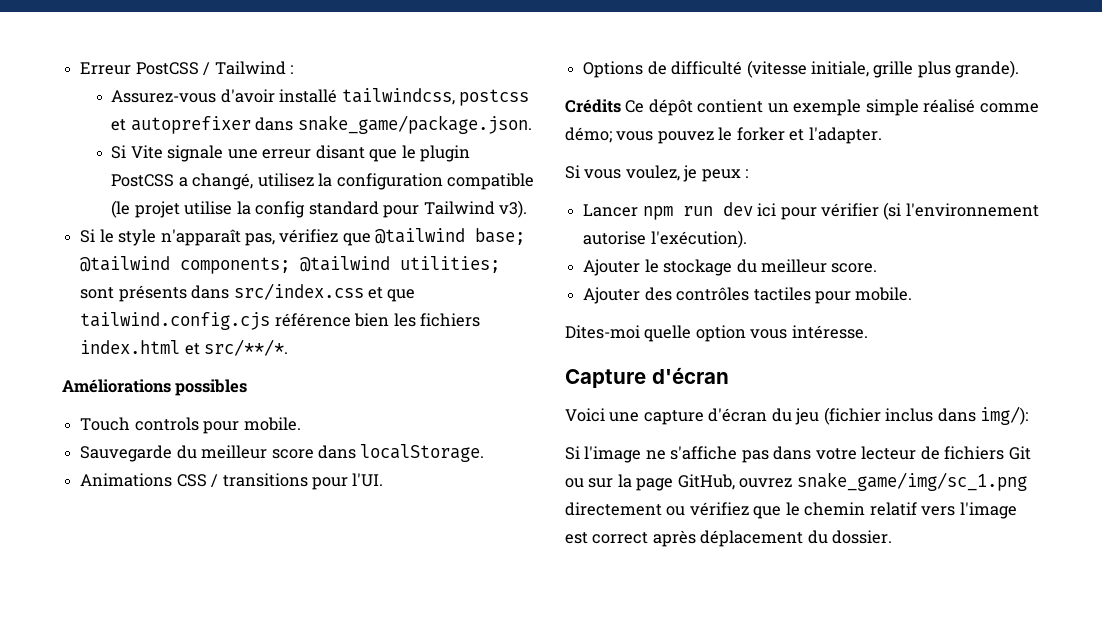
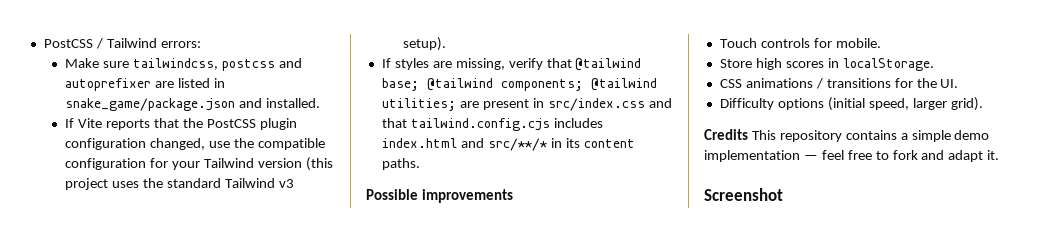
[80,62,132,75] Erreur -> (43, 43) none
[289,65,293,74] [111,88,530,106] [111,115,532,134] [111,145,471,162] [111,173,535,190] [111,200,528,218] [80,229,371,246] : // Assurez-vous d'avoir installé tailwindcss, postcss et autoprefixer dans snake_game/package.json. // Si Vite signale une erreur disant que le plugin PostCSS a changé, utilisez la configuration compatible (le projet utilise la config standard pour Tailwind v3). // Si le style n'apparaît pas, vérifiez que -> [160,41,201,48] [65,58,302,71] [65,78,225,91] [65,98,321,111] [65,118,297,130] [65,138,325,150] [65,157,333,171] [65,178,294,190] [403,37,447,51] [381,58,572,70] errors: // Make sure tailwindcss, postcss and autoprefixer are listed in snake_game/package.json and installed. // If Vite reports that the PostCSS plugin configuration changed, use the compatible configuration for your Tailwind version (this project uses the standard Tailwind v3 setup). // If styles are missing, verify that
[80,283,416,302] [80,312,480,330] [80,339,289,356] [62,379,248,396] sont présents dans src/index.css et que tailwind.config.cjs référence bien les fichiers index.html et src/**/*. // Améliorations possibles -> [459,98,672,111] [381,118,603,131] [381,138,635,151] [381,158,420,170] [366,189,513,203] are present in src/index.css and that tailwind.config.cjs includes index.html and src/**/* in its content paths. // Possible improvements
[203,417,301,434] [80,444,485,462] [80,473,384,490] [583,60,1020,78] [565,99,1039,116] [565,127,882,144] [565,165,749,182] [583,202,1039,220] [583,230,747,248] [583,259,878,276] [583,287,913,304] [565,325,868,342] [565,367,729,388] [565,406,1029,425] [565,446,1031,463] [565,472,1027,491] [565,502,1017,519] [565,530,893,547] pour mobile. // Sauvegarde du meilleur score dans localStorage. // Animations CSS / transitions pour l'UI. // Options de difficulté (vitesse initiale, grille plus grande). // Crédits Ce dépôt contient un exemple simple réalisé comme démo; vous pouvez le forker et l'adapter. // Si vous voulez, je peux : // Lancer npm run dev ici pour vérifier (si l'environnement autorise l'exécution). // Ajouter le stockage du meilleur score. // Ajouter des contrôles tactiles pour mobile. // Dites-moi quelle option vous intéresse. // Capture d'écran // Voici une capture d'écran du jeu (fichier inclus dans img/): // Si l'image ne s'affiche pas dans votre lecteur de fichiers Git ou sur la page GitHub, ouvrez snake_game/img/sc_1.png directement ou vérifiez que le chemin relatif vers l'image est correct après déplacement du dossier. -> [813,38,881,48] [719,58,934,71] [719,78,959,89] [719,97,983,111] [704,129,990,142] [704,150,1000,162] [704,188,783,201] for mobile. // Store high scores in localStorage. // CSS animations / transitions for the UI. // Difficulty options (initial speed, larger grid). // Credits This repository contains a simple demo implementation — feel free to fork and adapt it. // Screenshot

